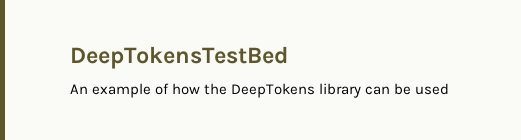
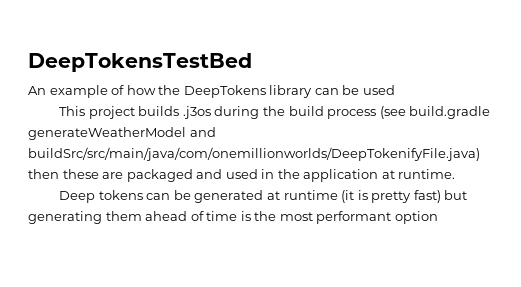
(450, 89) none -> [59,106,491,119] [28,127,216,140] [28,147,480,161] [28,169,456,182] [59,190,468,203] [28,211,438,224] // This project builds .j3os during the build process (see build.gradle generateWeatherModel and buildSrc/src/main/java/com/onemillionworlds/DeepTokenifyFile.java) then these are packaged and used in the application at runtime. // Deep tokens can be generated at runtime (it is pretty fast) but generating them ahead of time is the most performant option

